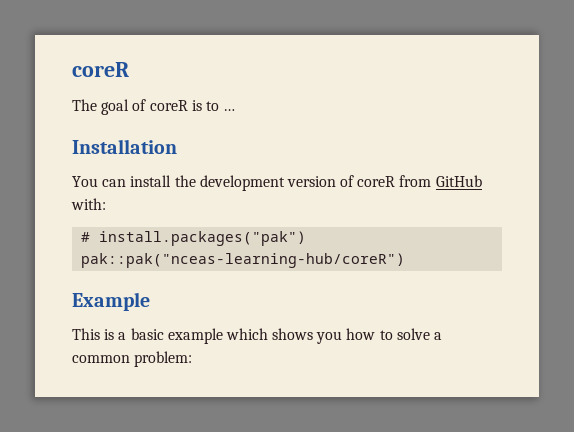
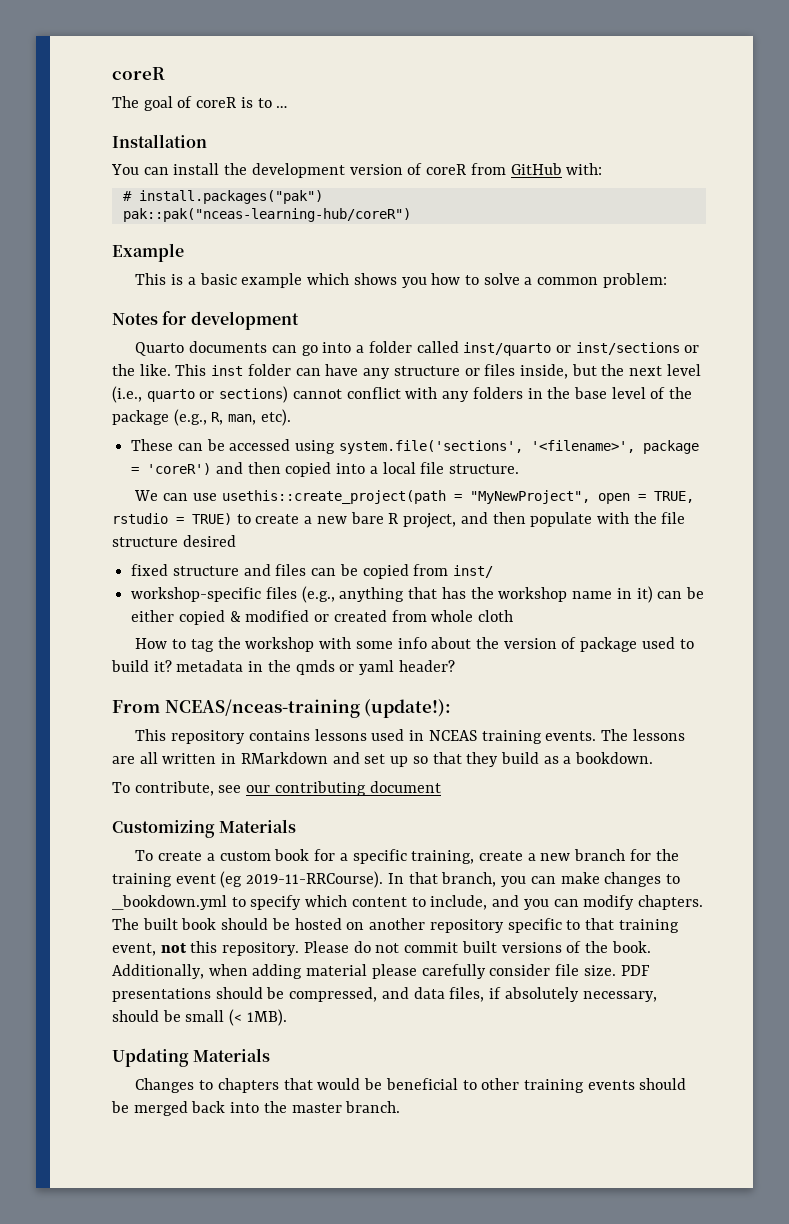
(193, 359) none -> [112,311,299,330] [135,341,700,356] [112,364,701,379] [112,386,693,403] [112,409,291,426] [131,439,699,454] [131,462,520,477] [134,490,694,504] [112,512,686,528] [112,535,236,547] [131,564,494,579] [131,586,704,603] [131,610,514,625] [135,637,694,652] [111,660,455,675] [112,699,452,718] [135,729,685,744] [112,752,654,767] [112,781,441,796] [112,819,297,838] [135,849,679,864] [112,871,680,888] [112,895,703,910] [112,918,679,933] [112,941,651,956] [112,964,650,979] [112,987,657,1002] [112,1009,287,1026] [112,1048,271,1067] [135,1078,687,1093] [111,1101,401,1116] // Notes for development // Quarto documents can go into a folder called inst/quarto or inst/sections or the like. This inst folder can have any structure or files inside, but the next level (i.e., quarto or sections) cannot conflict with any folders in the base level of the package (e.g., R, man, etc). // These can be accessed using system.file('sections', '<filename>', package = 'coreR') and then copied into a local file structure. // We can use usethis::create_project(path = "MyNewProject", open = TRUE, rstudio = TRUE) to create a new bare R project, and then populate with the file structure desired // fixed structure and files can be copied from inst/ // workshop-specific files (e.g., anything that has the workshop name in it) can be either copied & modified or created from whole cloth // How to tag the workshop with some info about the version of package used to build it? metadata in the qmds or yaml header? // From NCEAS/nceas-training (update!): // This repository contains lessons used in NCEAS training events. The lessons are all written in RMarkdown and set up so that they build as a bookdown. // To contribute, see our contributing document // Customizing Materials // To create a custom book for a specific training, create a new branch for the training event (eg 2019-11-RRCourse). In that branch, you can make changes to _bookdown.yml to specify which content to include, and you can modify chapters. The built book should be hosted on another repository specific to that training event, not this repository. Please do not commit built versions of the book. Additionally, when adding material please carefully consider file size. PDF presentations should be compressed, and data files, if absolutely necessary, should be small (< 1MB). // Updating Materials // Changes to chapters that would be beneficial to other training events should be merged back into the master branch.

